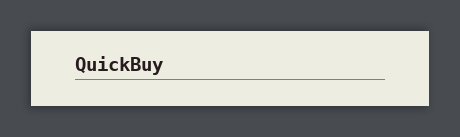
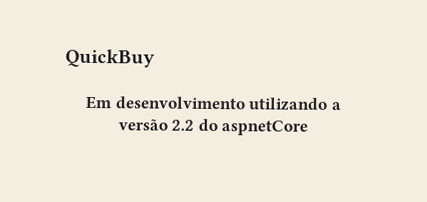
(163, 65) none -> [85,95,341,111] [117,118,309,136] // Em desenvolvimento utilizando a versão 2.2 do aspnetCore

